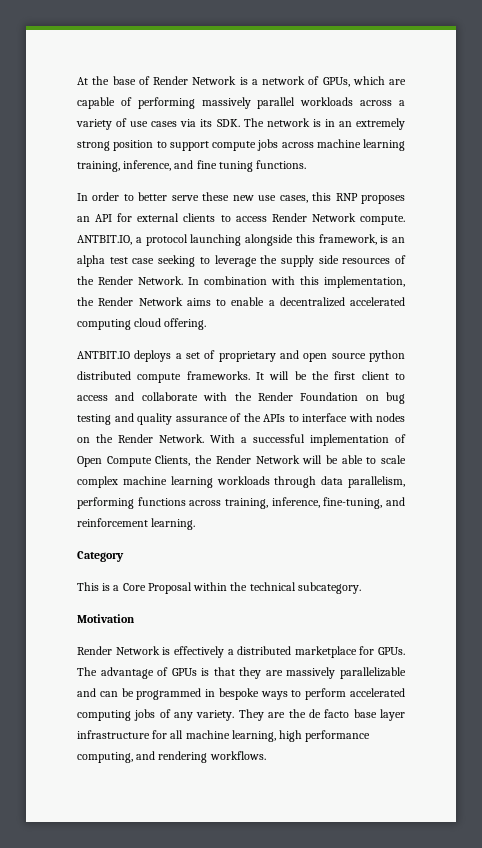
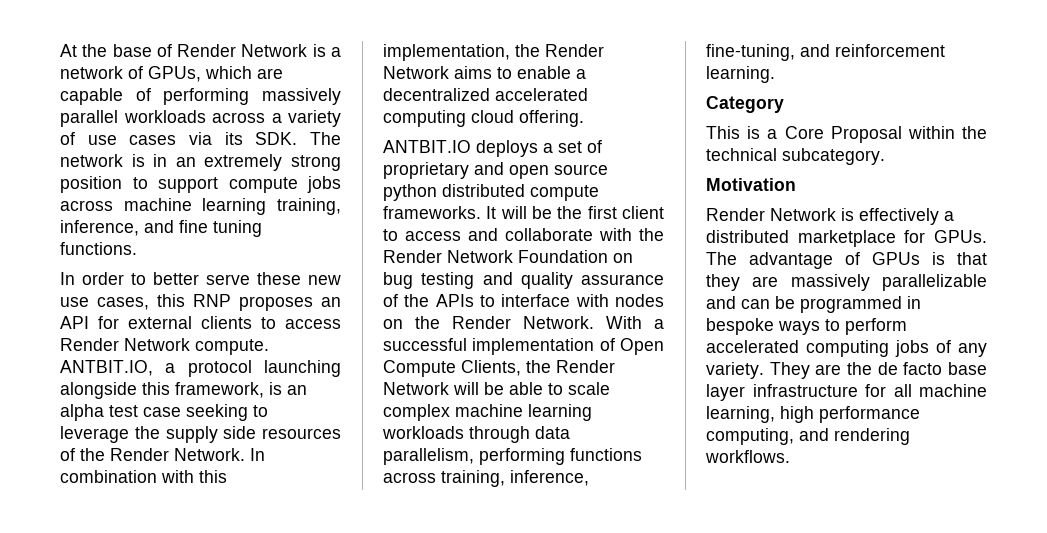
(293, 396) none -> [447,250,513,263] Network

